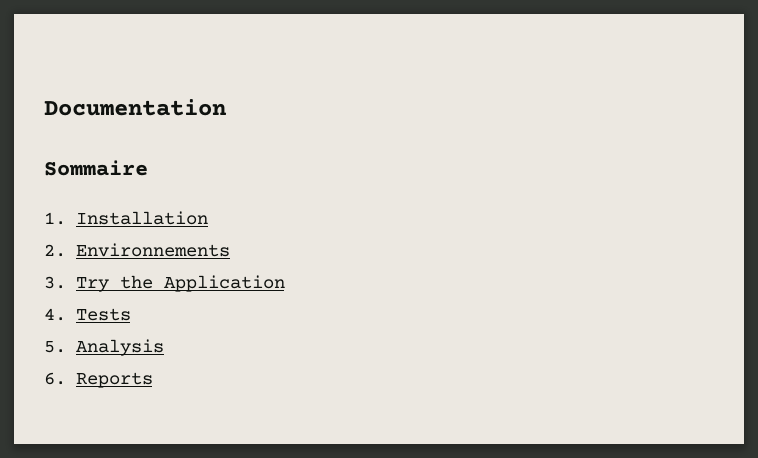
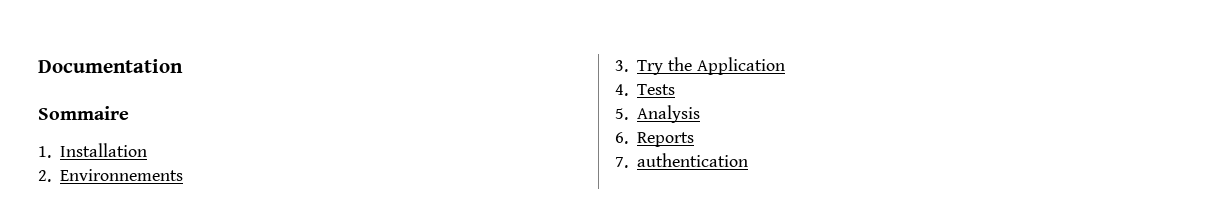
(153, 380) none -> [615,153,749,168] // 7. authentication

